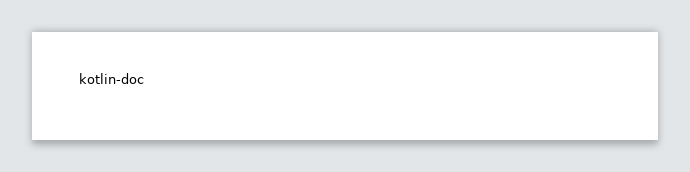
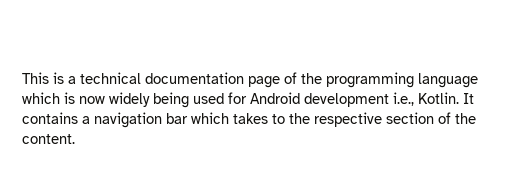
[79,73,144,84] kotlin-doc -> [22,72,478,88] [22,92,474,108] [22,112,476,128] [22,134,75,144] This is a technical documentation page of the programming language which is now widely being used for Android development i.e., Kotlin. It contains a navigation bar which takes to the respective section of the content.

